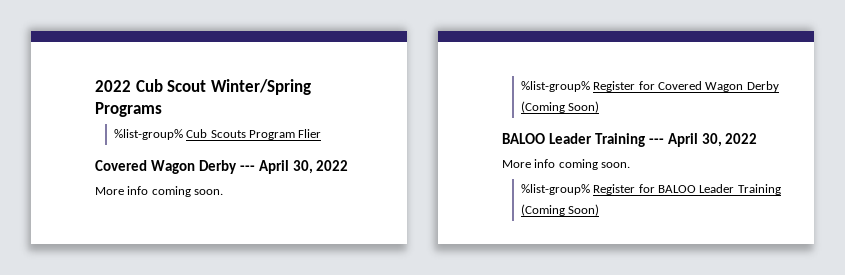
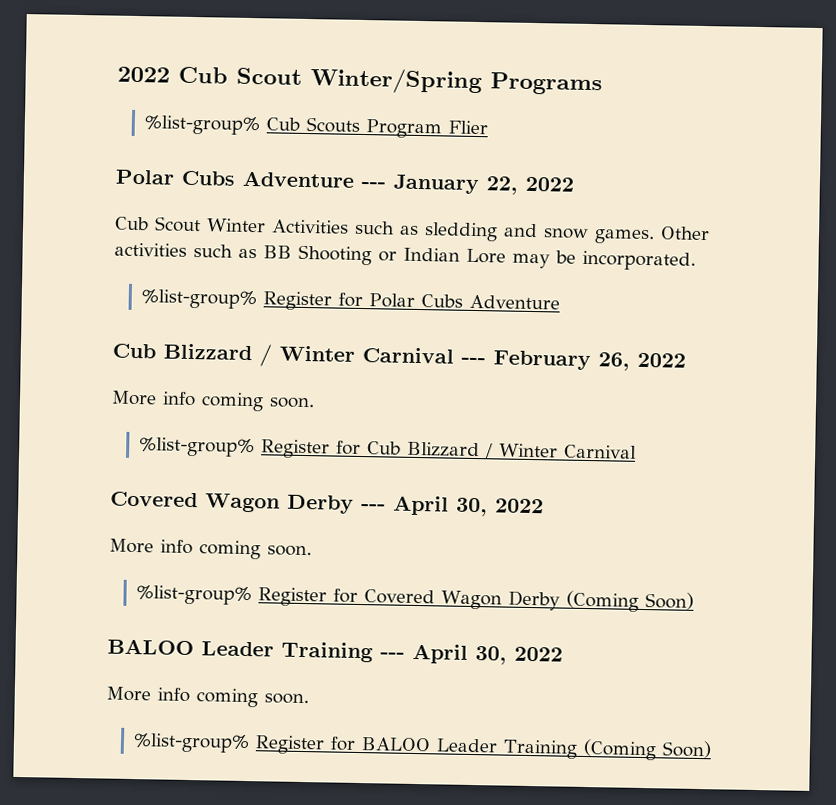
(322, 133) none -> [115,169,574,195] [115,216,710,245] [114,242,696,271] [141,289,561,311] [112,343,686,371] [111,390,315,412] [139,437,638,459] // Polar Cubs Adventure --- January 22, 2022 // Cub Scout Winter Activities such as sledding and snow games. Other activities such as BB Shooting or Indian Lore may be incorporated. // %list-group% Register for Polar Cubs Adventure // Cub Blizzard / Winter Carnival --- February 26, 2022 // More info coming soon. // %list-group% Register for Cub Blizzard / Winter Carnival

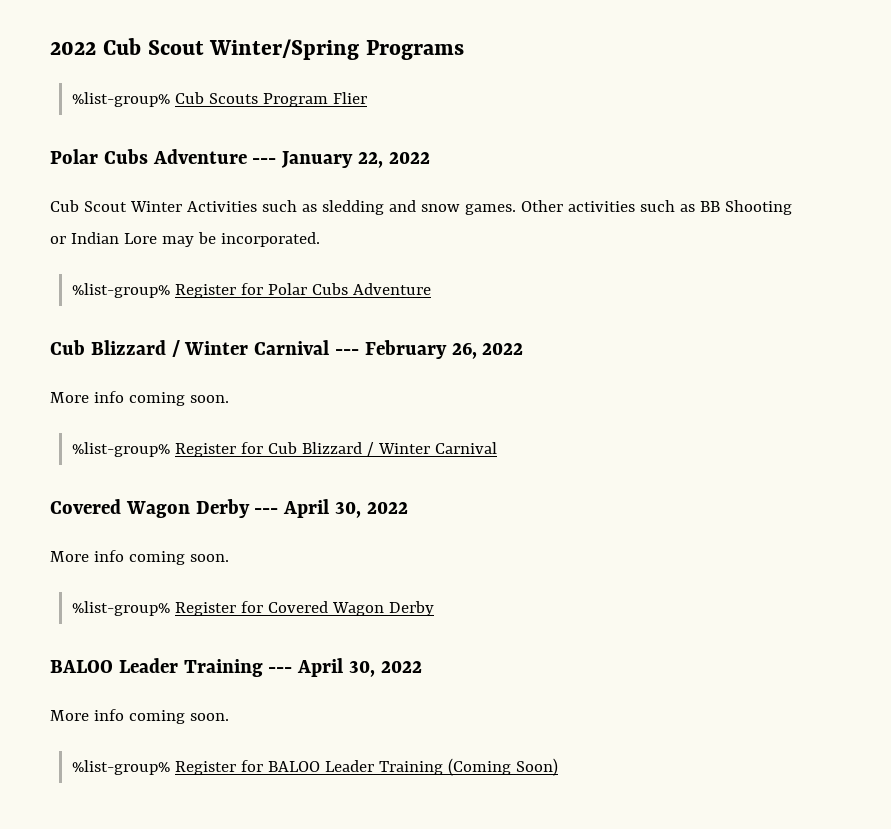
[566,590,695,612] (Coming Soon) -> (434, 608) none

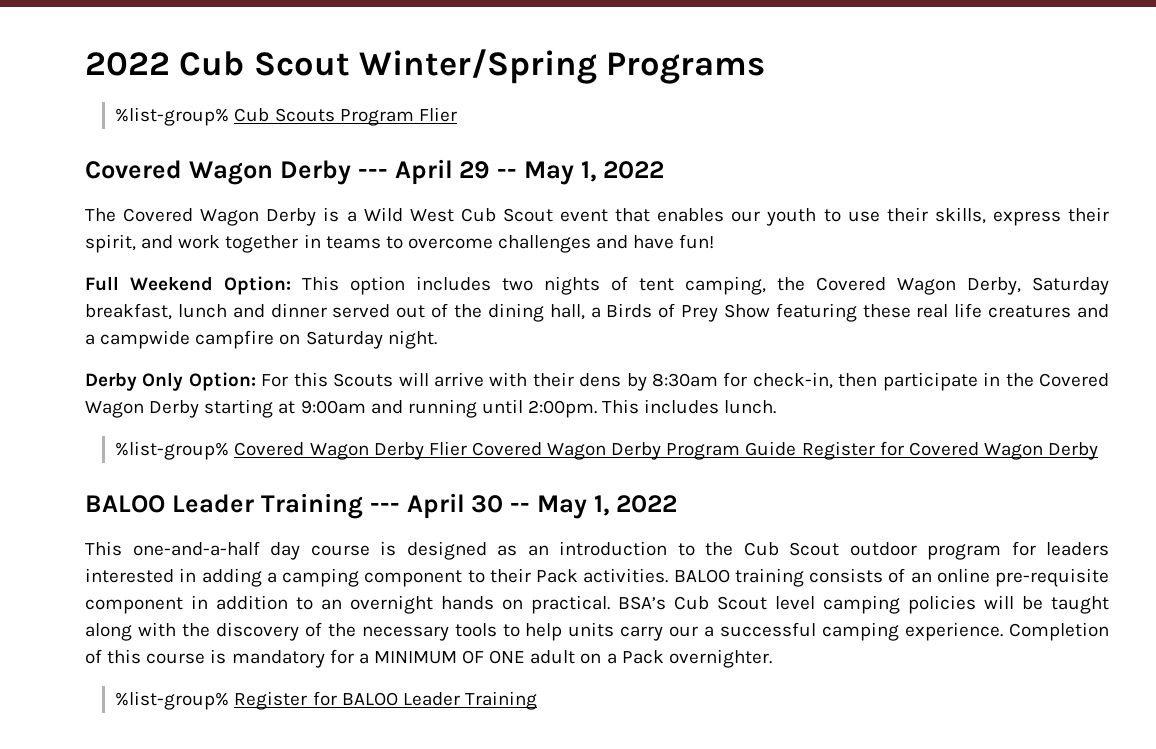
[50,149,430,168] [50,200,792,215] [50,232,320,247] [71,283,431,298] [50,340,524,359] [50,391,229,406] [71,442,497,457] // Polar Cubs Adventure --- January 22, 2022 // Cub Scout Winter Activities such as sledding and snow games. Other activities such as BB Shooting or Indian Lore may be incorporated. // %list-group% Register for Polar Cubs Adventure // Cub Blizzard / Winter Carnival --- February 26, 2022 // More info coming soon. // %list-group% Register for Cub Blizzard / Winter Carnival -> (457, 114) none
[335,501,408,518] [50,550,229,565] [71,601,170,616] 30, 2022 // More info coming soon. // %list-group% -> [459,161,664,185] [85,207,1110,226] [85,234,715,253] [85,276,1109,295] [85,303,1110,322] [85,330,437,349] [85,372,1110,391] [85,399,777,418] [115,441,797,460] 29 -- May 1, 2022 // The Covered Wagon Derby is a Wild West Cub Scout event that enables our youth to use their skills, express their spirit, and work together in teams to overcome challenges and have fun! // Full Weekend Option: This option includes two nights of tent camping, the Covered Wagon Derby, Saturday breakfast, lunch and dinner served out of the dining hall, a Birds of Prey Show featuring these real life creatures and a campwide campfire on Saturday night. // Derby Only Option: For this Scouts will arrive with their dens by 8:30am for check-in, then participate in the Covered Wagon Derby starting at 9:00am and running until 2:00pm. This includes lunch. // %list-group% Covered Wagon Derby Flier Covered Wagon Derby Program Guide
[349,660,422,677] [50,709,229,724] 30, 2022 // More info coming soon. -> [471,495,677,519] [85,541,1109,560] [85,568,1109,587] [85,595,1109,614] [85,622,1110,641] [85,649,772,668] 30 -- May 1, 2022 // This one-and-a-half day course is designed as an introduction to the Cub Scout outdoor program for leaders interested in adding a camping component to their Pack activities. BALOO training consists of an online pre-requisite component in addition to an overnight hands on practical. BSA’s Cub Scout level camping policies will be taught along with the discovery of the necessary tools to help units carry our a successful camping experience. Completion of this course is mandatory for a MINIMUM OF ONE adult on a Pack overnighter.
[447,758,558,776] (Coming Soon) -> (537, 700) none

